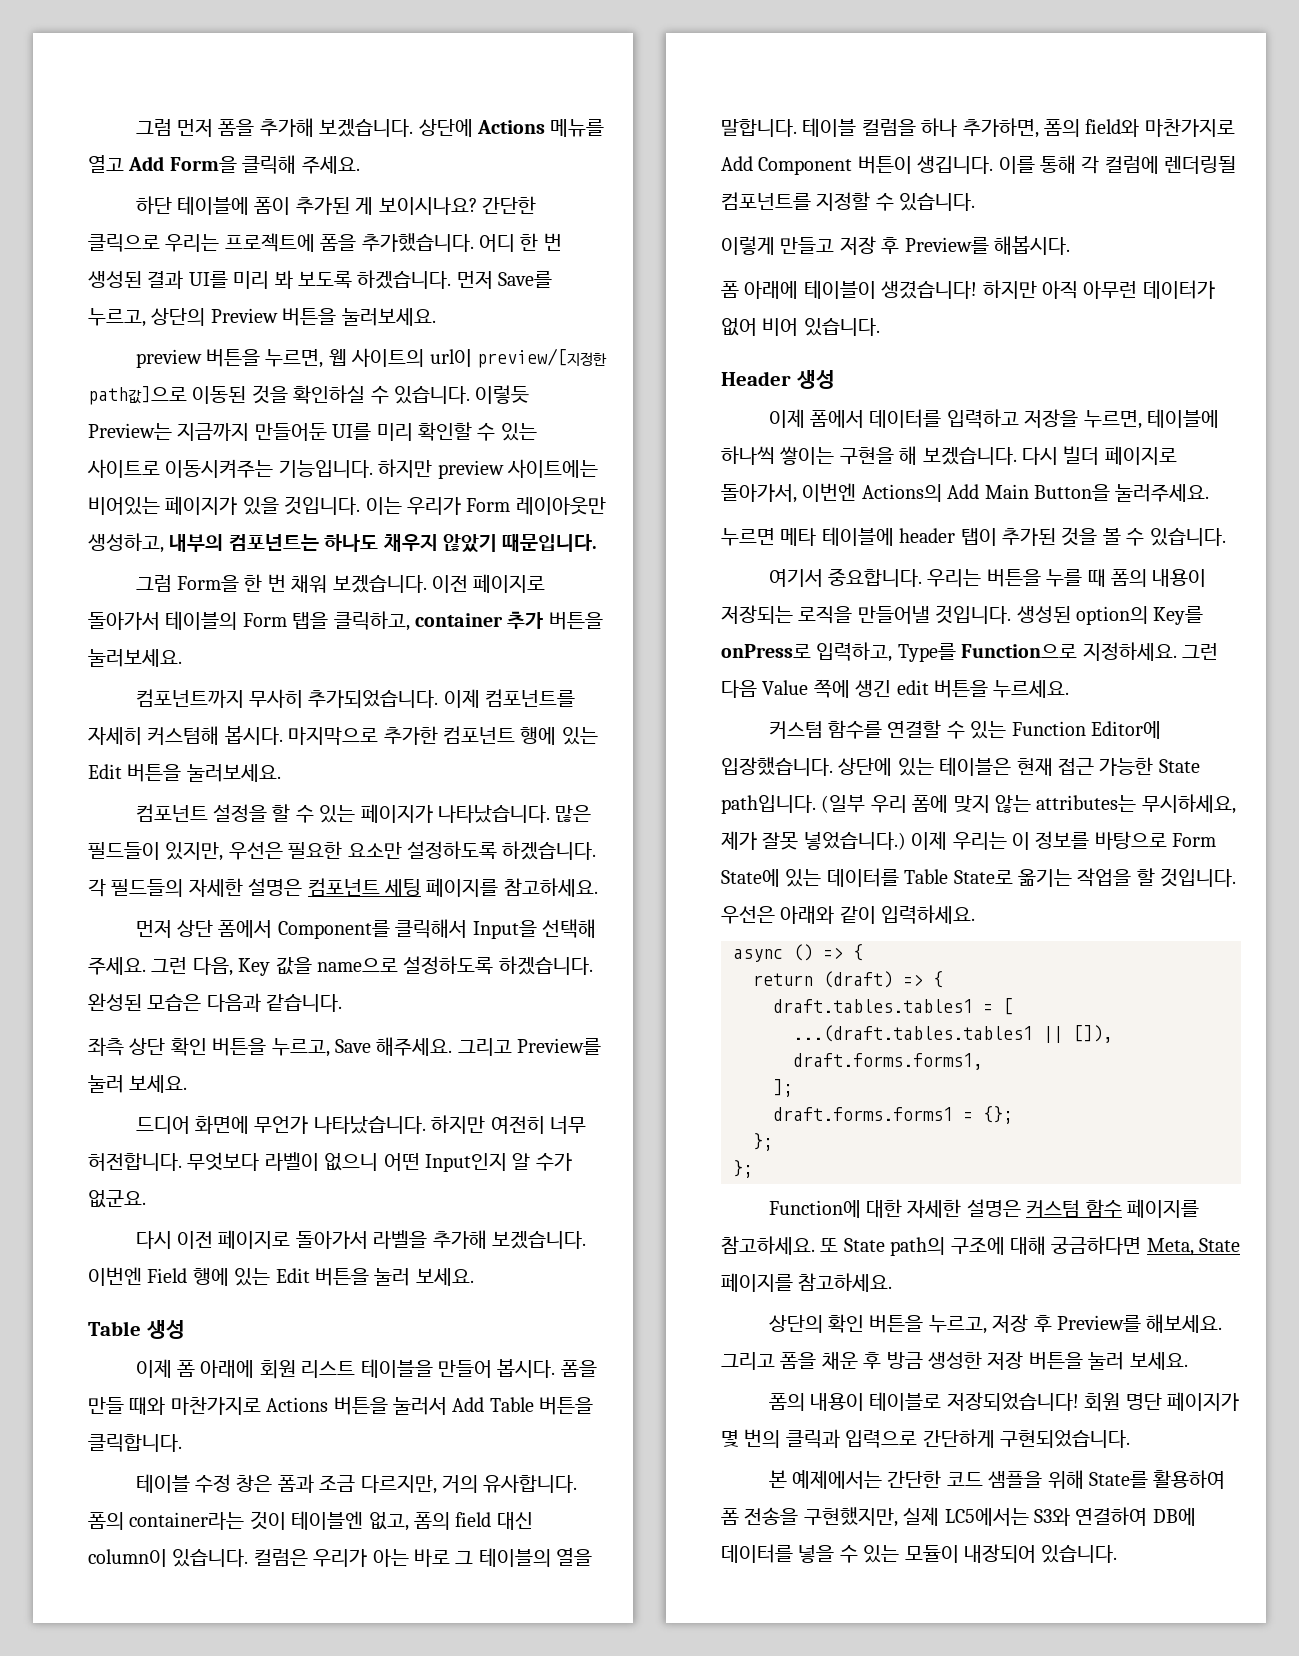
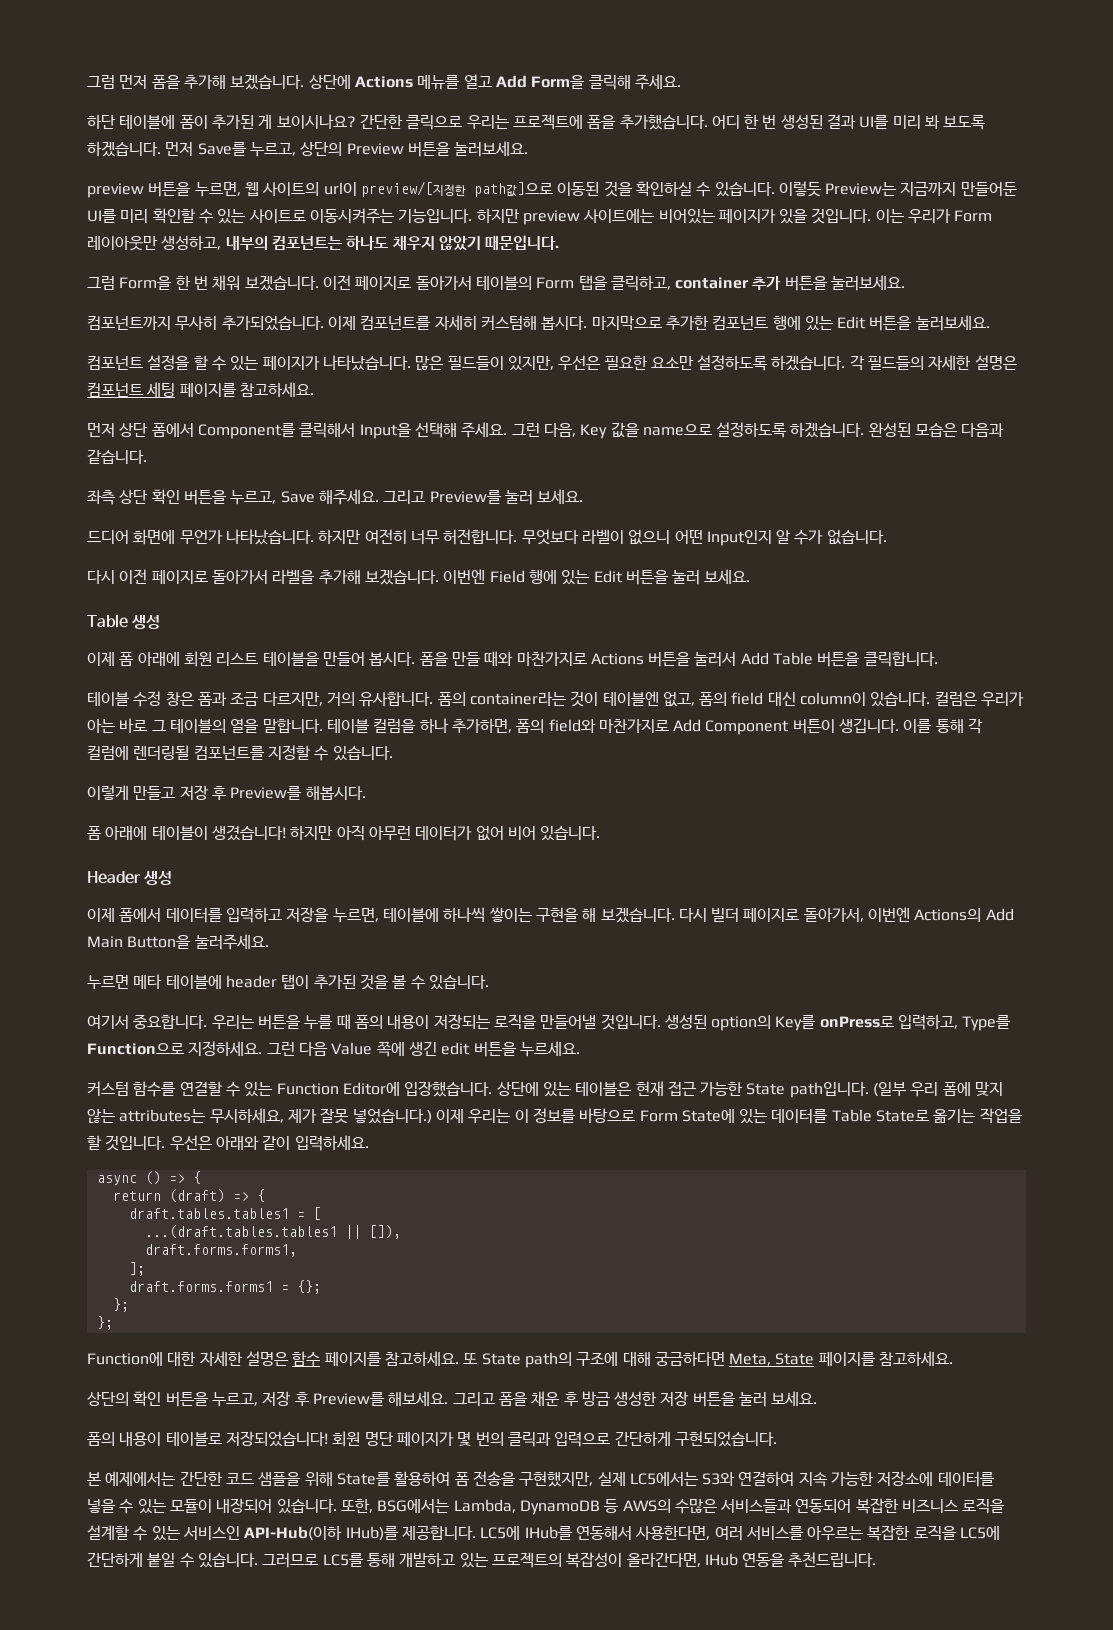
[88,1190,146,1208] 없군요. -> [826,530,887,545] 없습니다.
[1026,1200,1081,1218] 커스텀 -> (289, 1358) none
[1152,1508,1196,1526] DB에 -> [798,1471,934,1487] 지속 가능한 저장소에
(1118, 1554) none -> [340,1498,1006,1515] [87,1525,1001,1541] [87,1552,877,1568] 또한, BSG에서는 Lambda, DynamoDB 등 AWS의 수많은 서비스들과 연동되어 복잡한 비즈니스 로직을 설계할 수 있는 서비스인 API-Hub(이하 IHub)를 제공합니다. LC5에 IHub를 연동해서 사용한다면, 여러 서비스를 아우르는 복잡한 로직을 LC5에 간단하게 붙일 수 있습니다. 그러므로 LC5를 통해 개발하고 있는 프로젝트의 복잡성이 올라간다면, IHub 연동을 추천드립니다.

